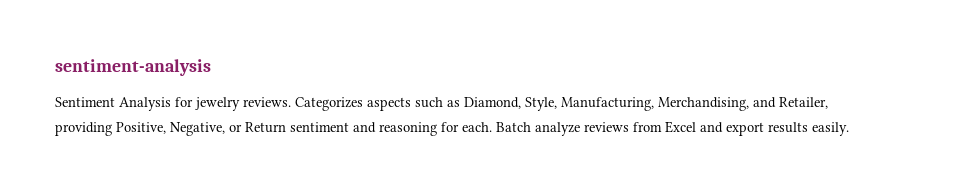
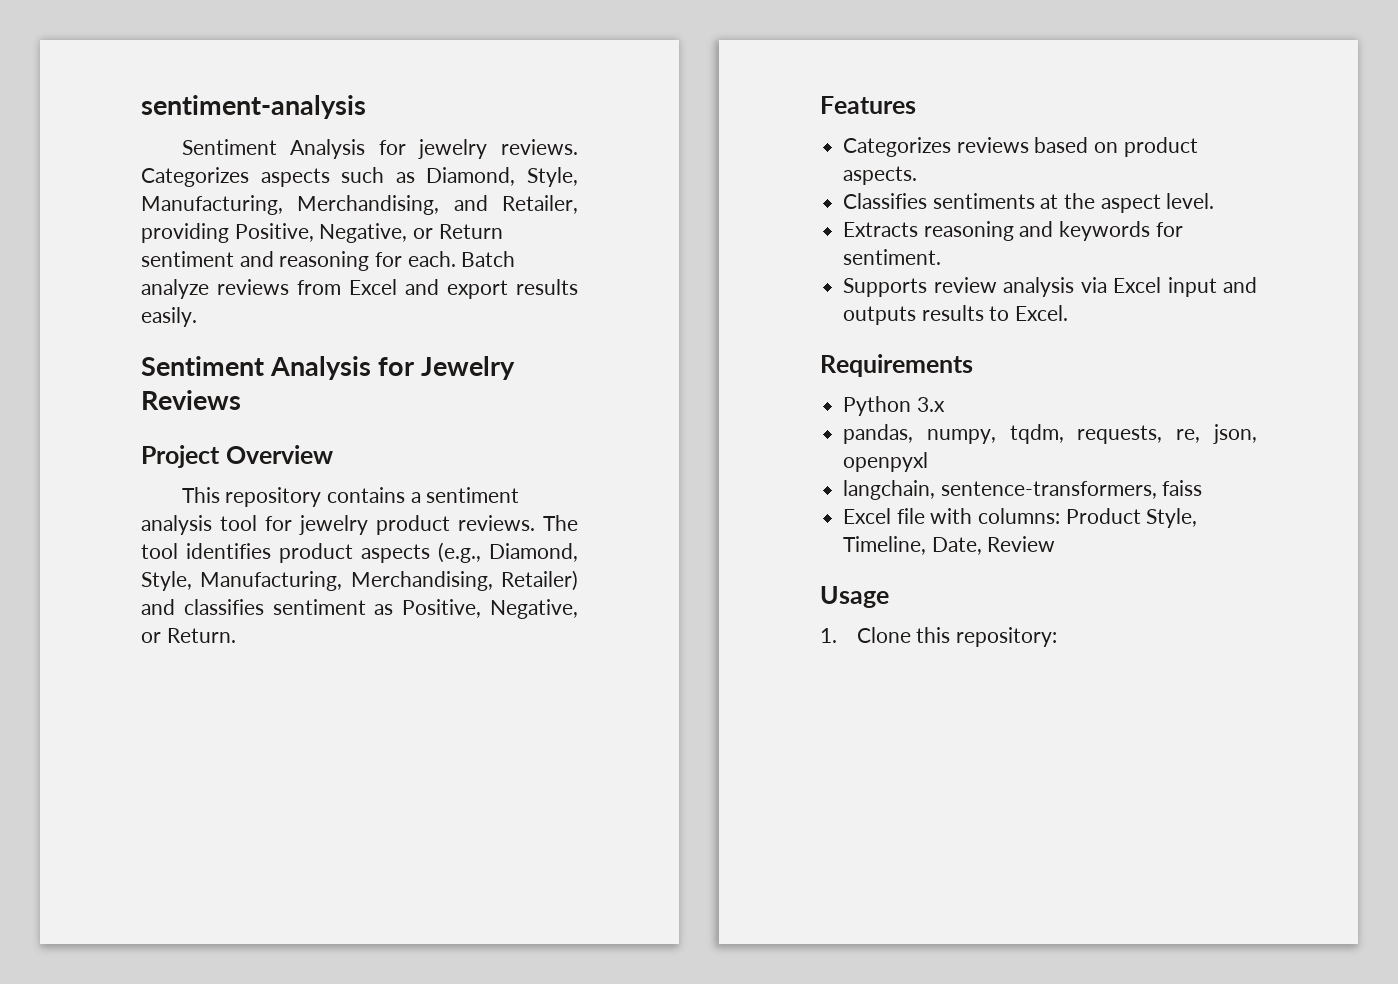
(849, 129) none -> [141,356,516,380] [141,390,241,410] [141,445,333,468] [181,487,520,507] [141,515,578,535] [141,542,578,563] [141,570,578,591] [141,599,578,619] [141,628,236,643] [820,96,916,114] [843,137,1198,157] [843,166,918,185] [843,193,1215,213] [843,221,1183,241] [843,249,942,265] [843,277,1257,297] [843,305,1069,325] [820,354,973,377] [843,396,945,416] [843,424,1257,444] [843,452,929,472] [843,480,1203,500] [843,508,1198,528] [843,536,1056,555] [820,586,889,608] [820,627,1058,647] // Sentiment Analysis for Jewelry Reviews // Project Overview // This repository contains a sentiment analysis tool for jewelry product reviews. The tool identifies product aspects (e.g., Diamond, Style, Manufacturing, Merchandising, Retailer) and classifies sentiment as Positive, Negative, or Return. // Features // Categorizes reviews based on product aspects. // Classifies sentiments at the aspect level. // Extracts reasoning and keywords for sentiment. // Supports review analysis via Excel input and outputs results to Excel. // Requirements // Python 3.x // pandas, numpy, tqdm, requests, re, json, openpyxl // langchain, sentence-transformers, faiss // Excel file with columns: Product Style, Timeline, Date, Review // Usage // 1. Clone this repository:

